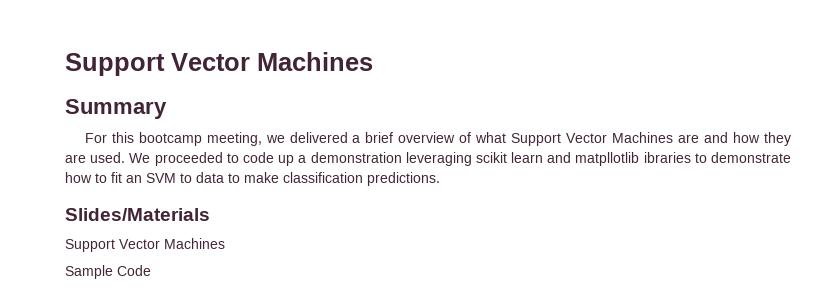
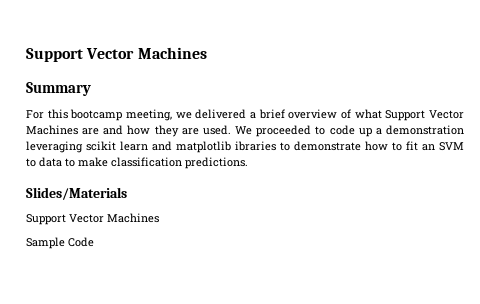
[575,152,640,166] matpllotlib -> [176,141,231,153] matplotlib

